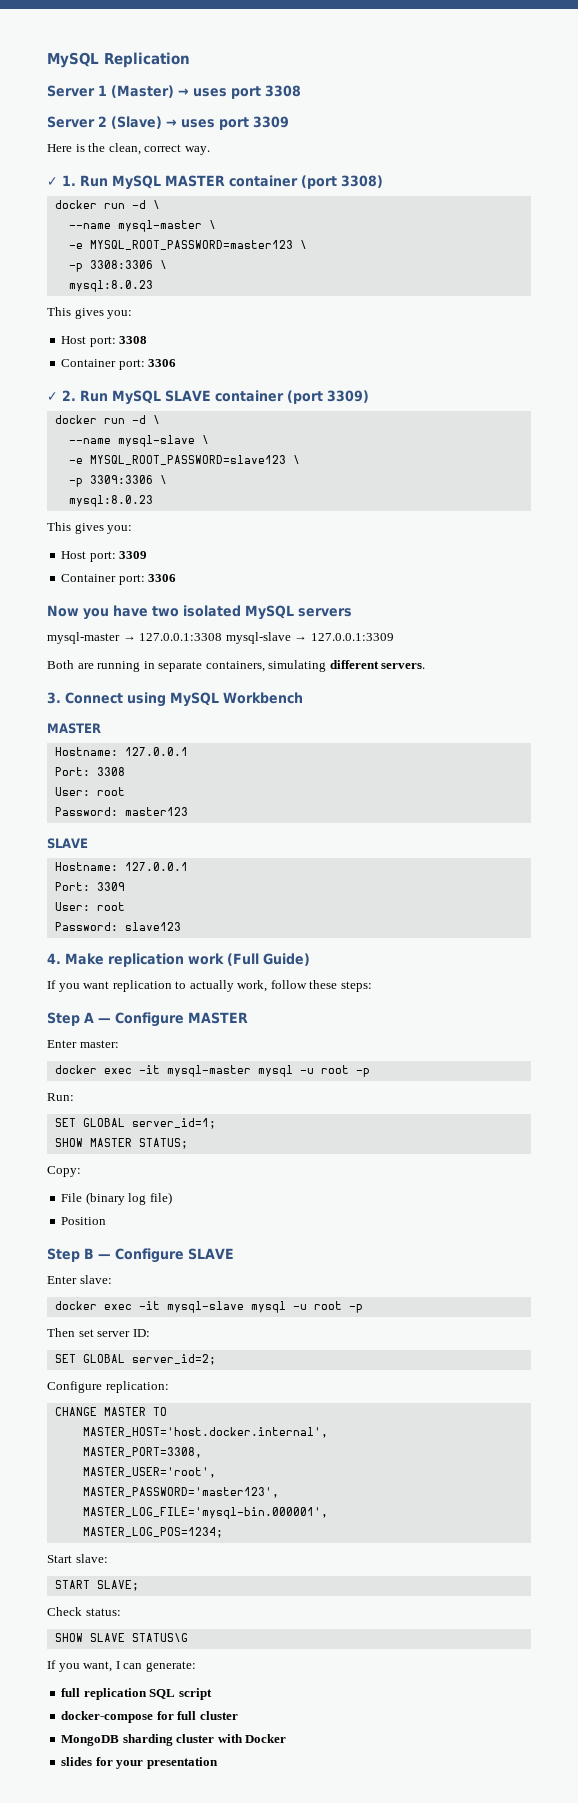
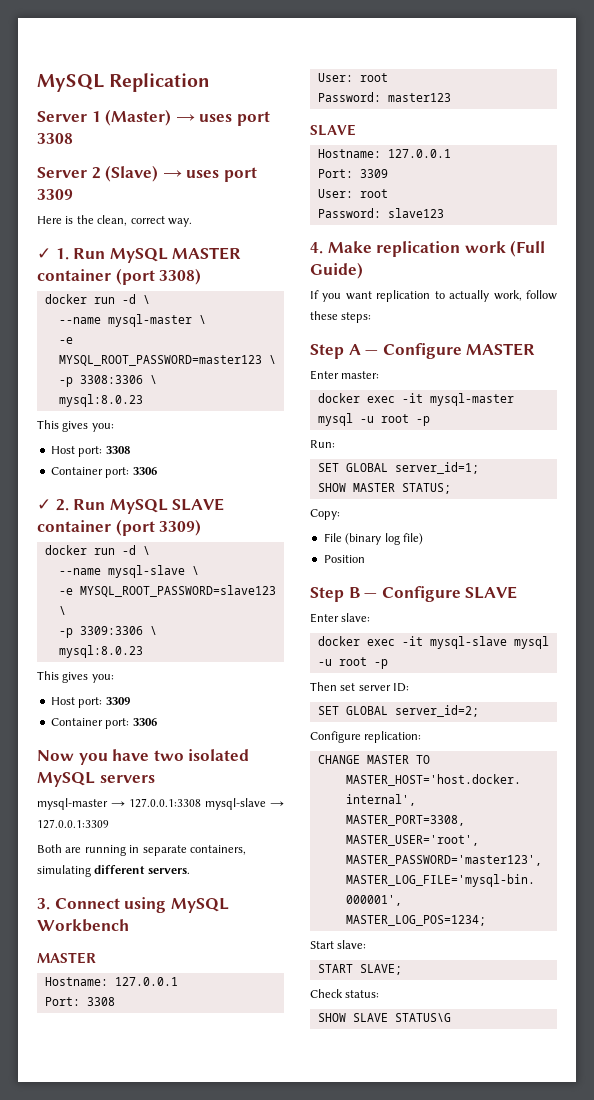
[47,1660,196,1672] [61,1688,212,1700] [61,1711,238,1723] [61,1734,287,1746] [61,1757,218,1769] // If you want, I can generate: // full replication SQL script // docker-compose for full cluster // MongoDB sharding cluster with Docker // slides for your presentation -> (451, 1017) none

